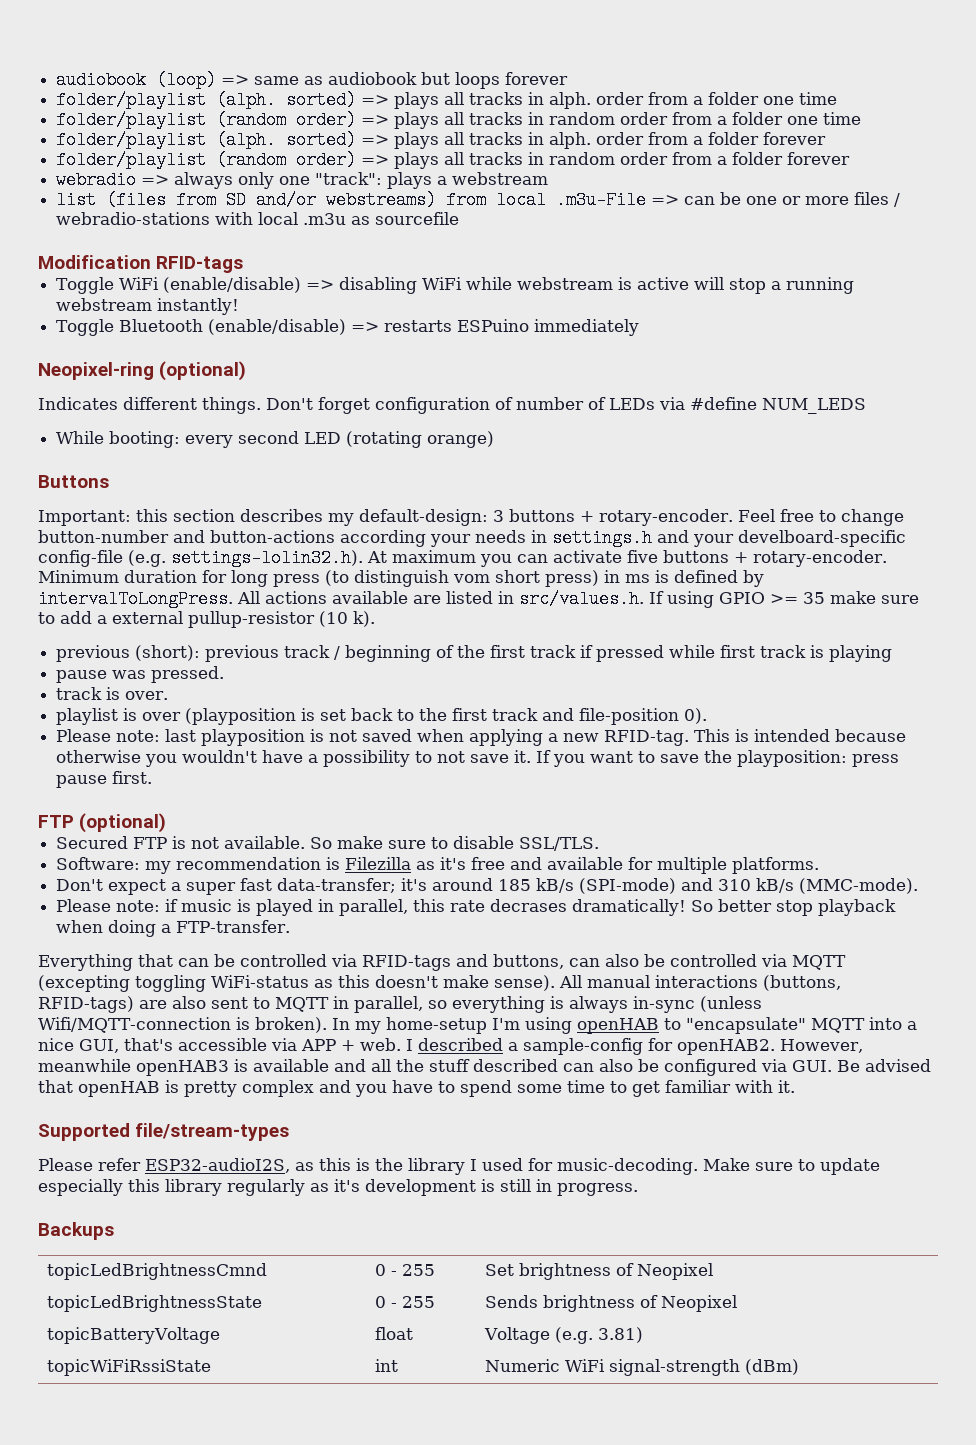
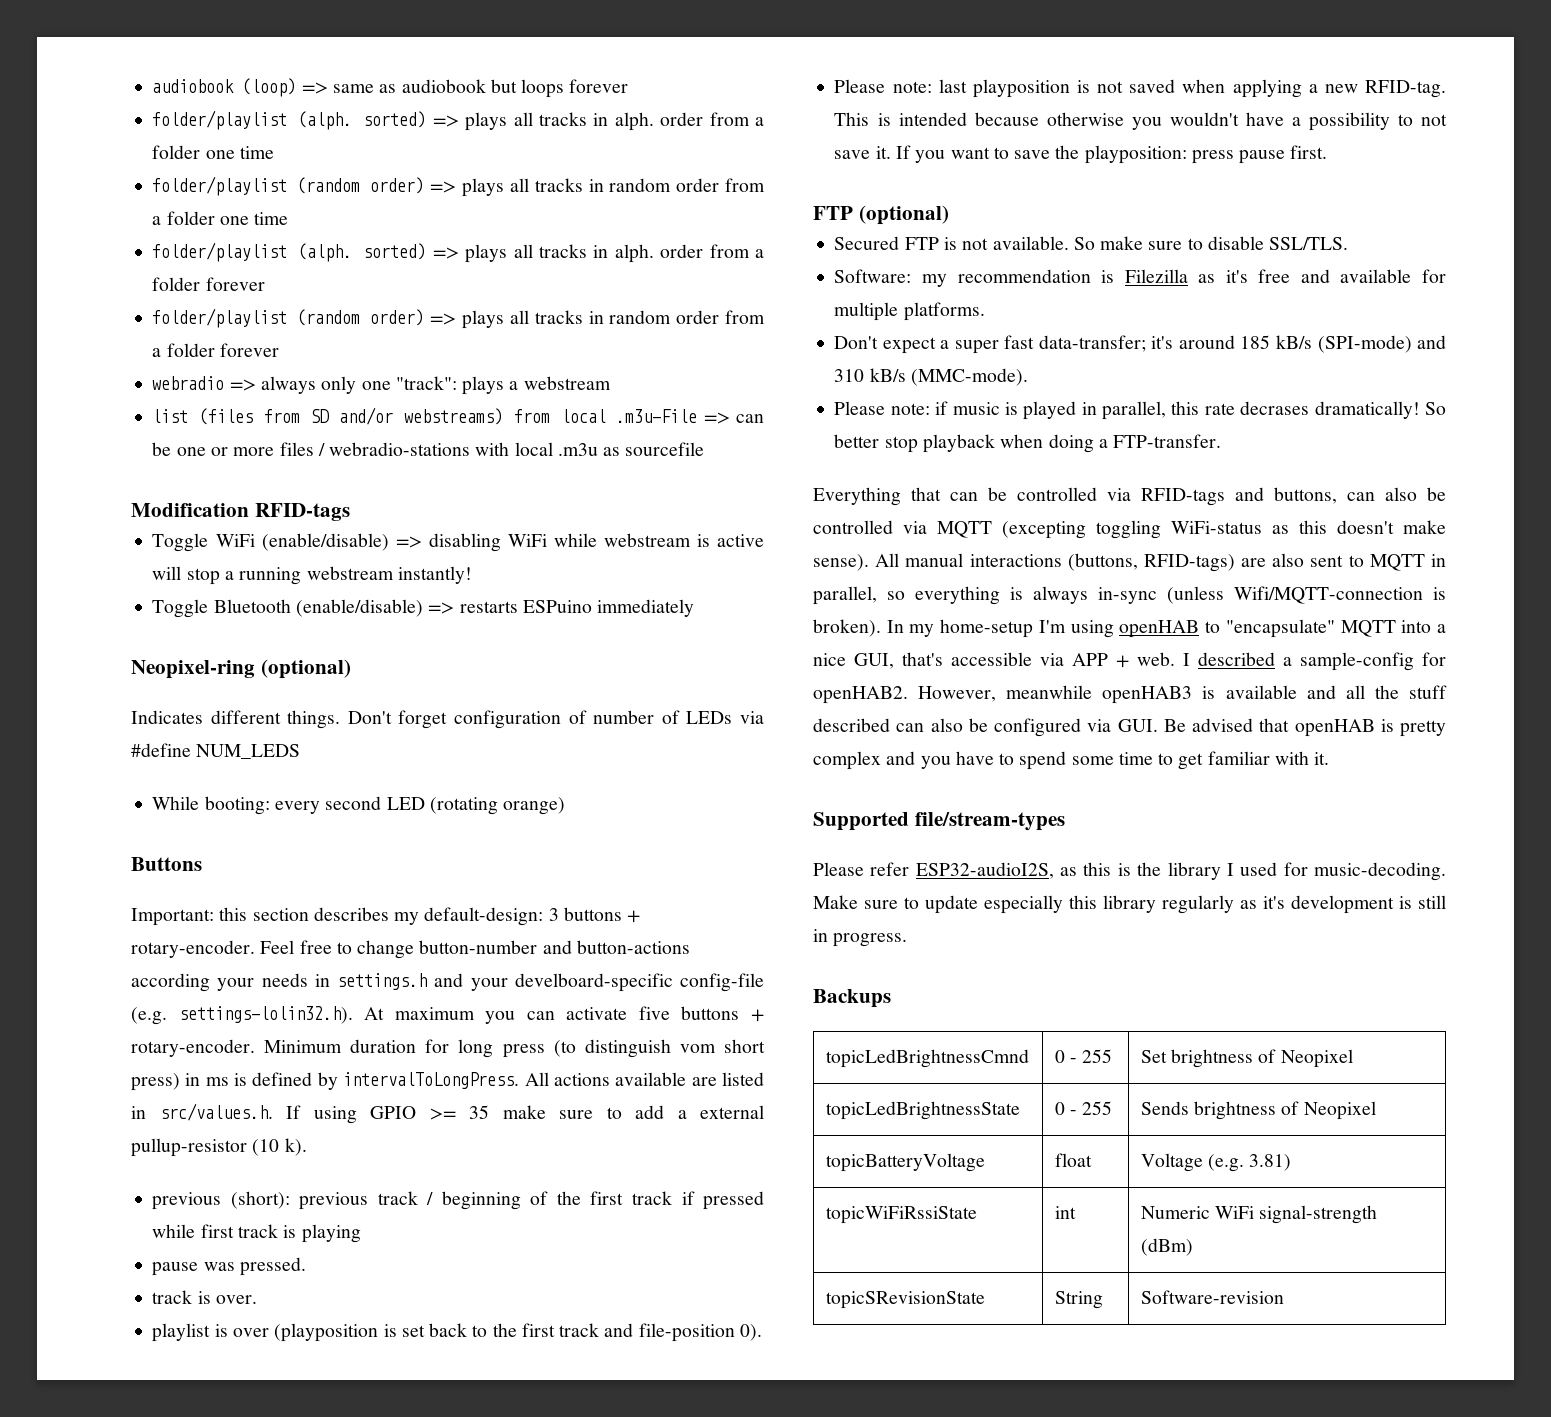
(799, 1367) none -> [825,1291,985,1309] [1054,1291,1103,1309] [1140,1290,1284,1304] // topicSRevisionState | String | Software-revision

